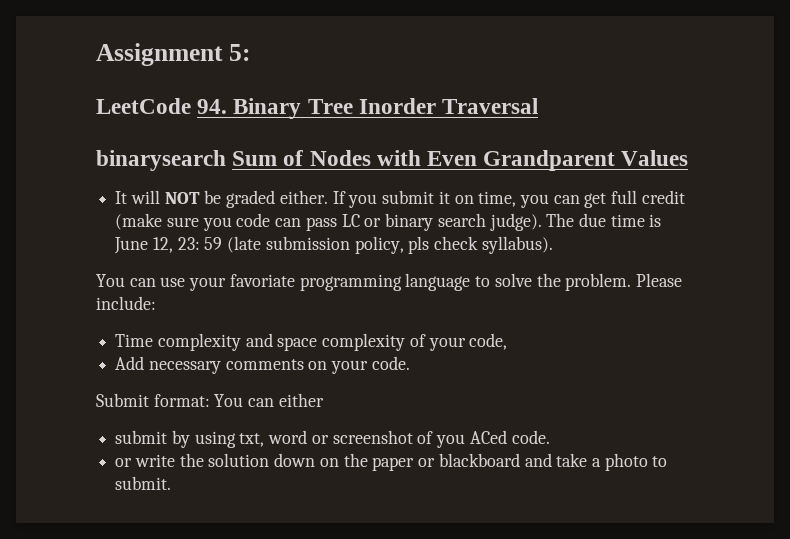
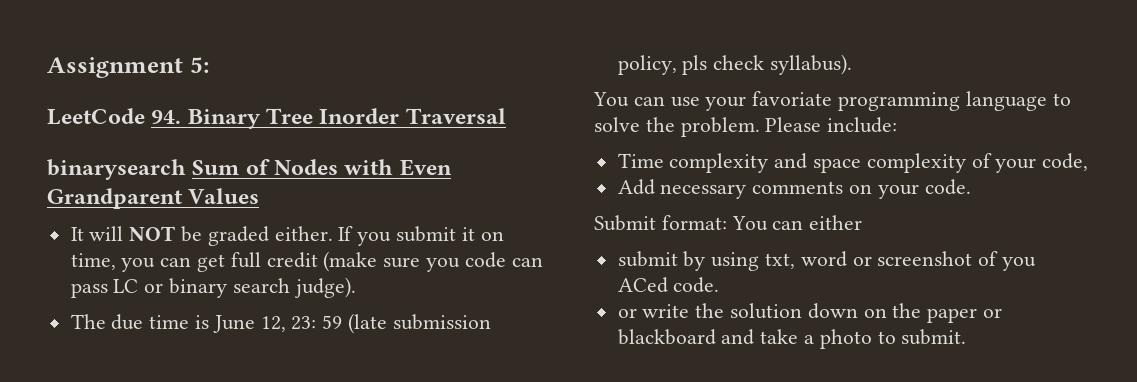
(542, 222) none -> (356, 287) //

